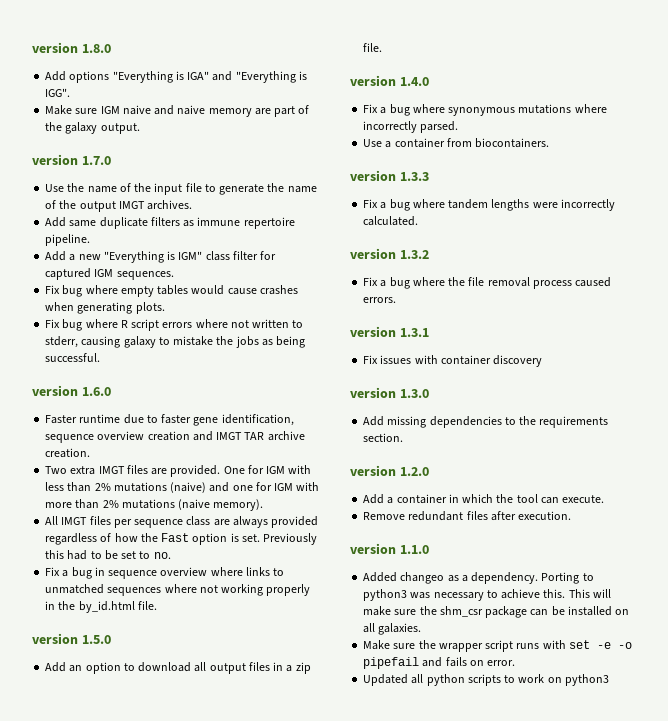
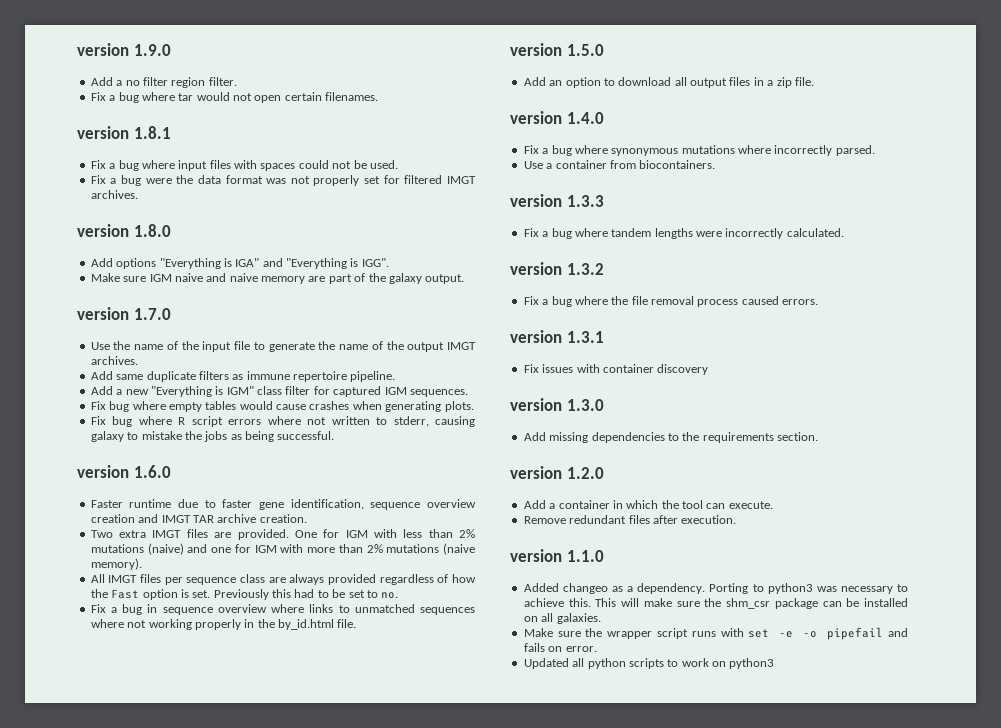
[32,42,78,53] version -> [77,43,171,56] [90,77,237,88] [90,92,379,103] [77,126,171,139] [90,160,398,171] [90,175,476,186] [90,190,138,199] [77,224,129,237] version 1.9.0 // Add a no filter region filter. // Fix a bug where tar would not open certain filenames. // version 1.8.1 // Fix a bug where input files with spaces could not be used. // Fix a bug were the data format was not properly set for filtered IMGT archives. // version

